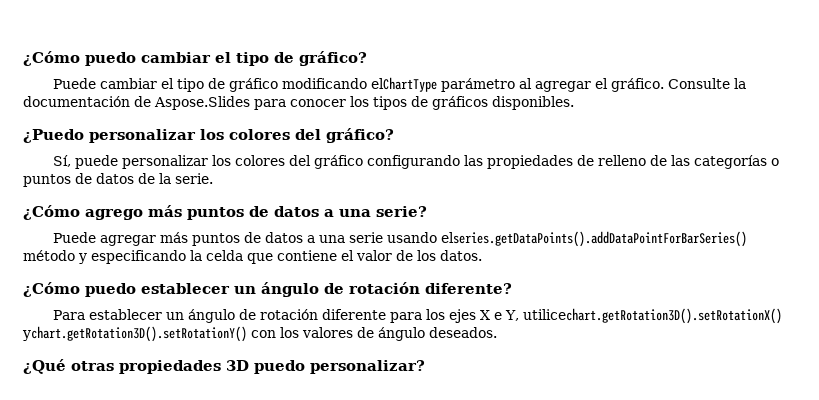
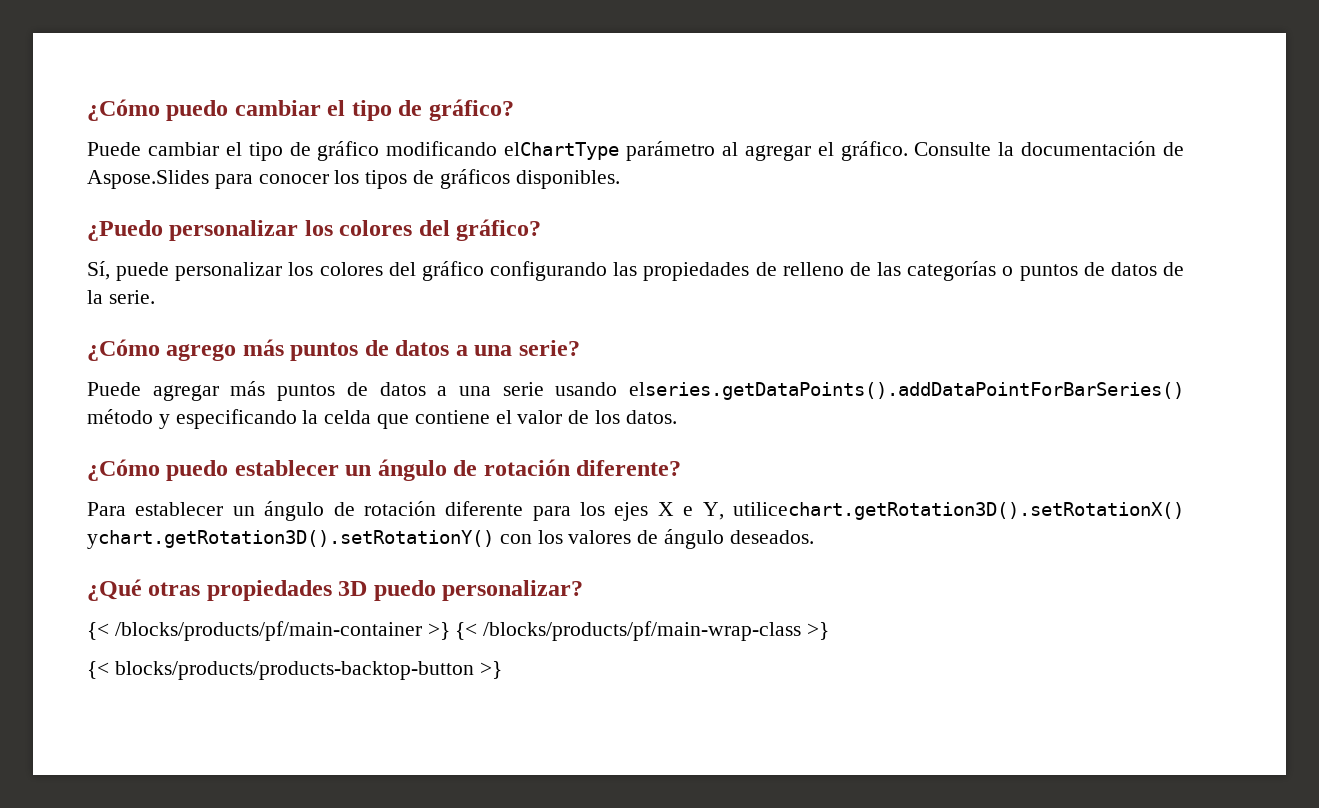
(425, 367) none -> [87,621,830,641] [87,661,502,680] // {< /blocks/products/pf/main-container >} {< /blocks/products/pf/main-wrap-class >} // {< blocks/products/products-backtop-button >}

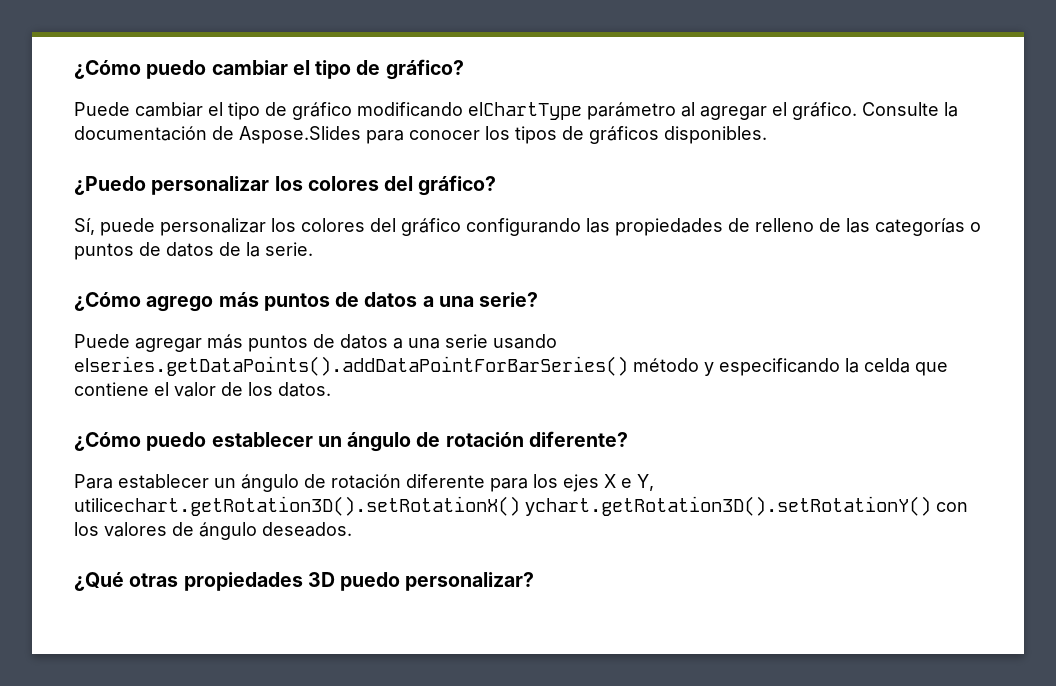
[87,621,830,641] [87,661,502,680] // {< /blocks/products/pf/main-container >} {< /blocks/products/pf/main-wrap-class >} // {< blocks/products/products-backtop-button >} -> (535, 581) none

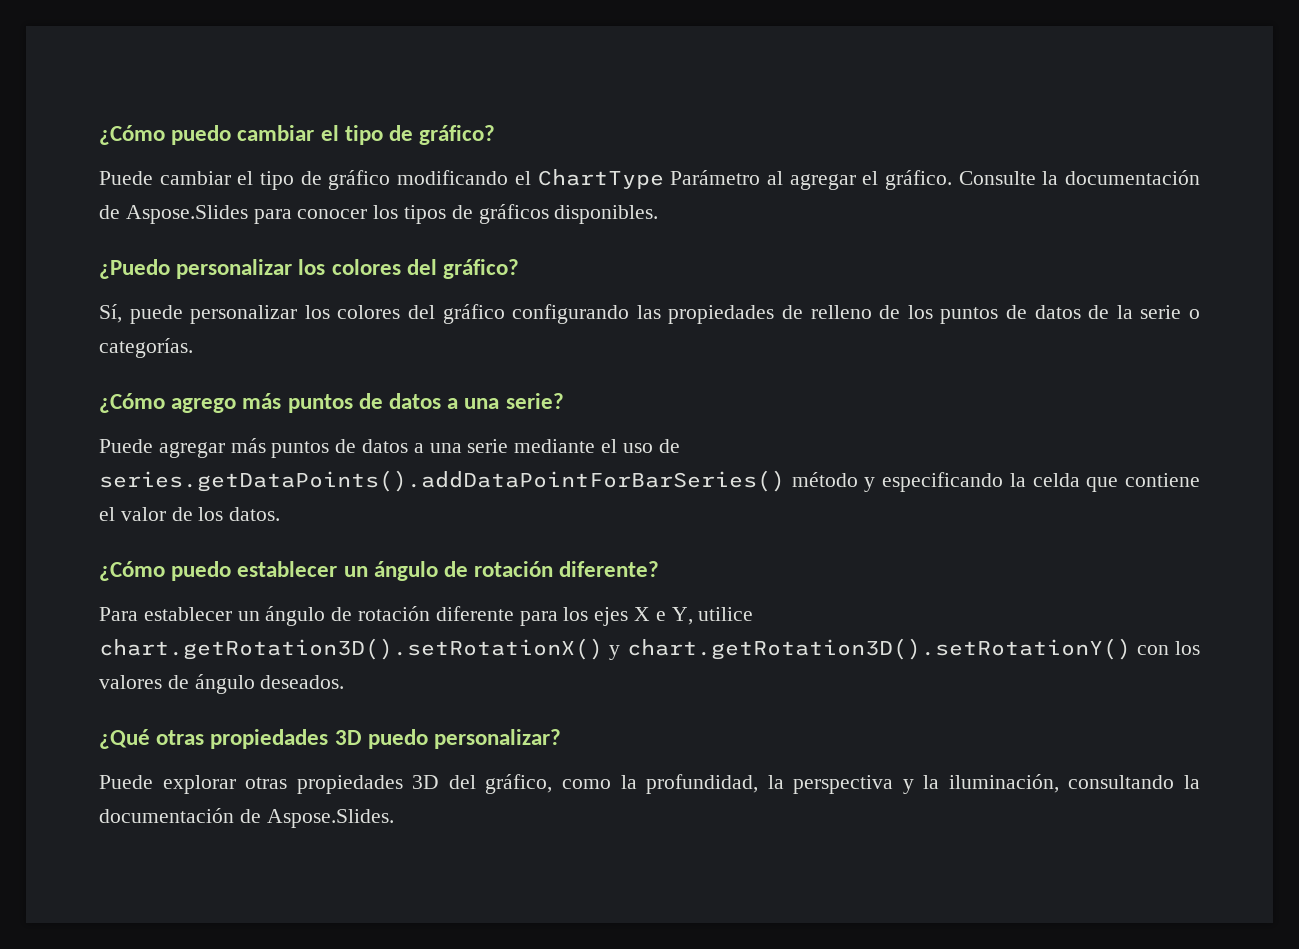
[468,102,676,120] elChartType parámetro -> [514,169,761,189] el ChartType Parámetro
[846,218,981,236] las categorías o -> [907,305,933,319] los
[265,242,313,256] serie. -> [1140,305,1200,319] [99,338,193,358] serie o categorías.
[493,334,557,349] [74,356,628,376] usando elseries.getDataPoints().addDataPointForBarSeries() -> [514,439,680,453] [99,470,785,492] mediante el uso de series.getDataPoints().addDataPointForBarSeries()
[74,496,931,516] utilicechart.getRotation3D().setRotationX() ychart.getRotation3D().setRotationY() -> [698,607,754,621] [99,638,1131,660] utilice chart.getRotation3D().setRotationX() y chart.getRotation3D().setRotationY()
(535, 581) none -> [99,774,1200,794] [99,808,394,828] // Puede explorar otras propiedades 3D del gráfico, como la profundidad, la perspectiva y la iluminación, consultando la documentación de Aspose.Slides.

